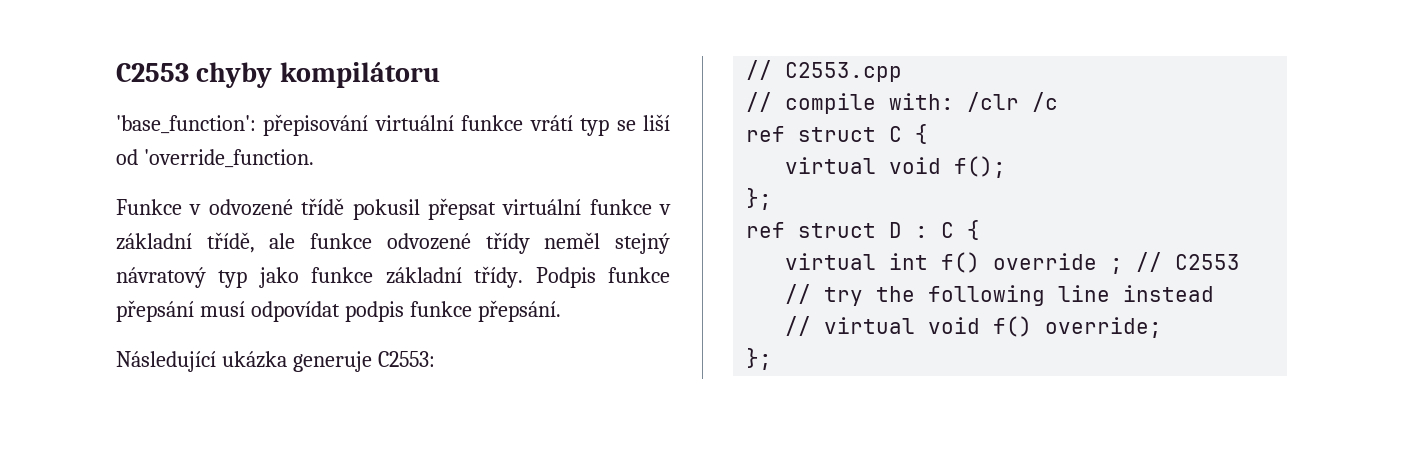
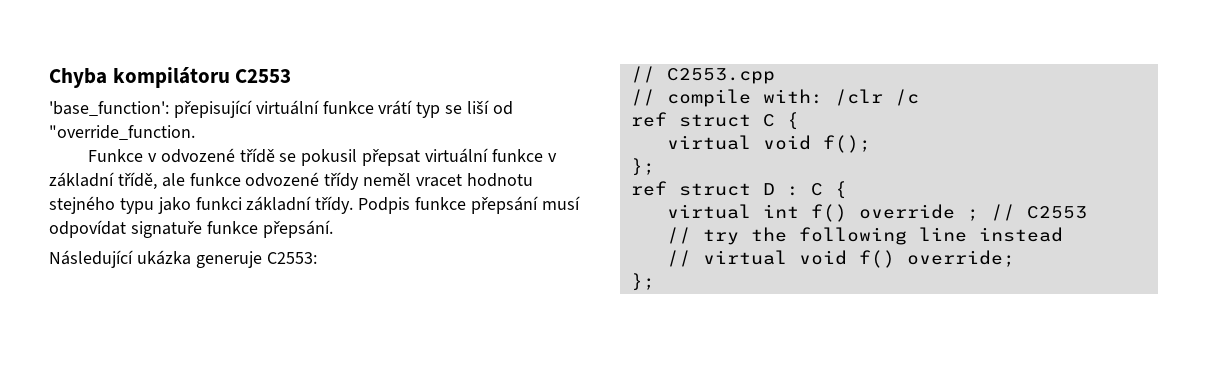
[116,62,440,88] C2553 chyby kompilátoru -> [49,67,292,88] Chyba kompilátoru C2553
[263,114,369,136] přepisování -> [173,100,252,118] přepisující
[143,149,314,168] 'override_function. -> [49,125,195,140] "override_function.
(345, 206) none -> [279,153,297,162] se
[615,233,670,254] [116,267,374,288] stejný návratový typ jako funkce -> [416,173,533,187] [49,196,242,214] vracet hodnotu stejného typu jako funkci
[344,301,404,322] podpis -> [130,221,202,238] signatuře

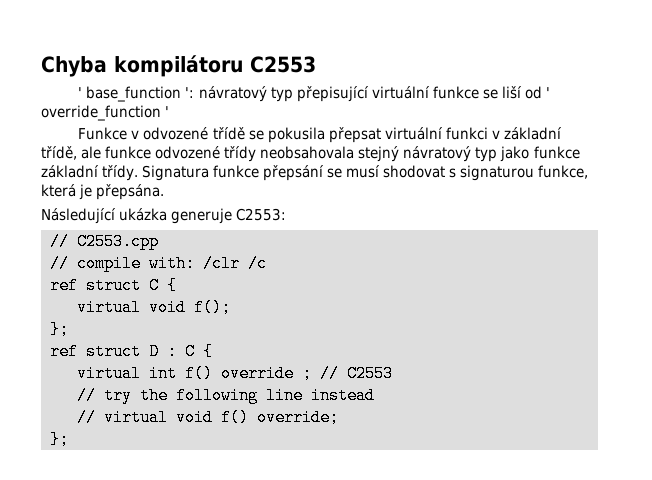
[49,101,169,116] 'base_function': -> [78,86,293,102] ' base_function ': návratový typ
[378,100,441,118] vrátí typ -> (479, 92) none
[49,125,195,140] "override_function. -> [545,87,550,98] [41,105,170,121] ' override_function '
[301,149,358,166] pokusil -> [267,127,325,143] pokusila
[491,149,543,162] funkce -> [445,127,488,140] funkci
[363,173,533,187] [49,196,242,214] neměl vracet hodnotu stejného typu jako funkci -> [260,146,580,162] neobsahovala stejný návratový typ jako funkce
[358,197,411,214] Podpis -> [142,165,210,181] Signatura
[541,196,580,210] [49,220,333,238] musí odpovídat signatuře funkce přepsání. -> [327,165,589,181] [41,184,165,200] se musí shodovat s signaturou funkce, která je přepsána.

